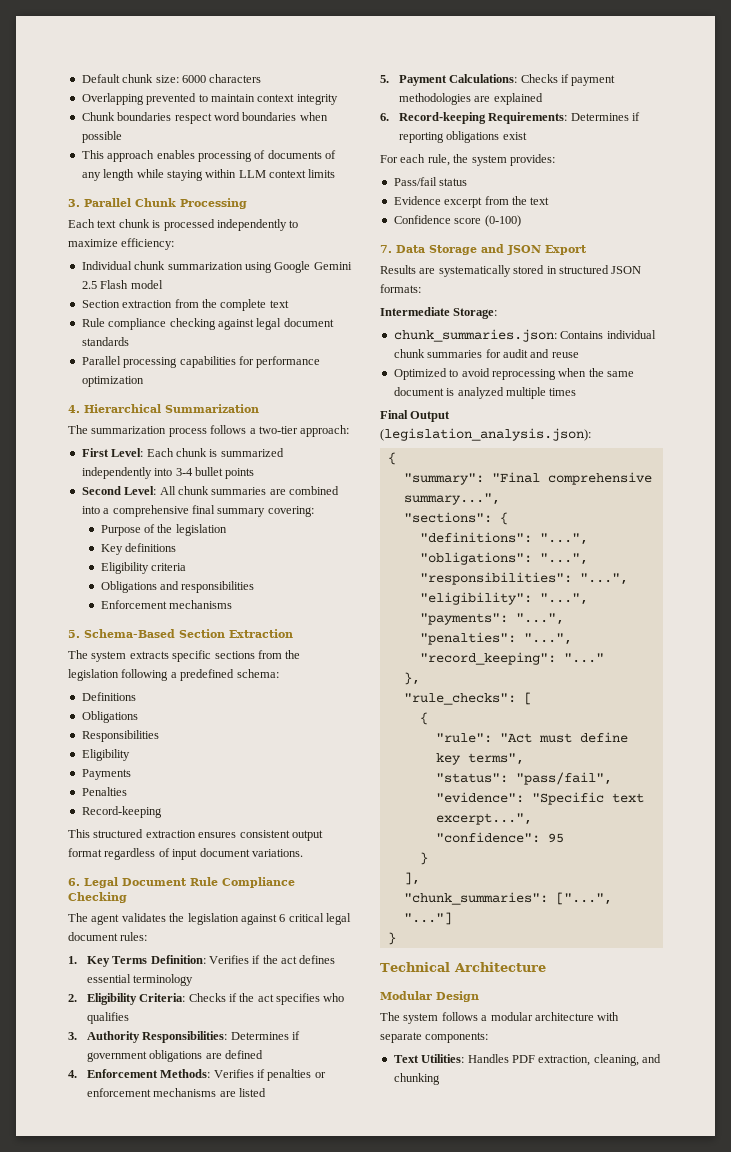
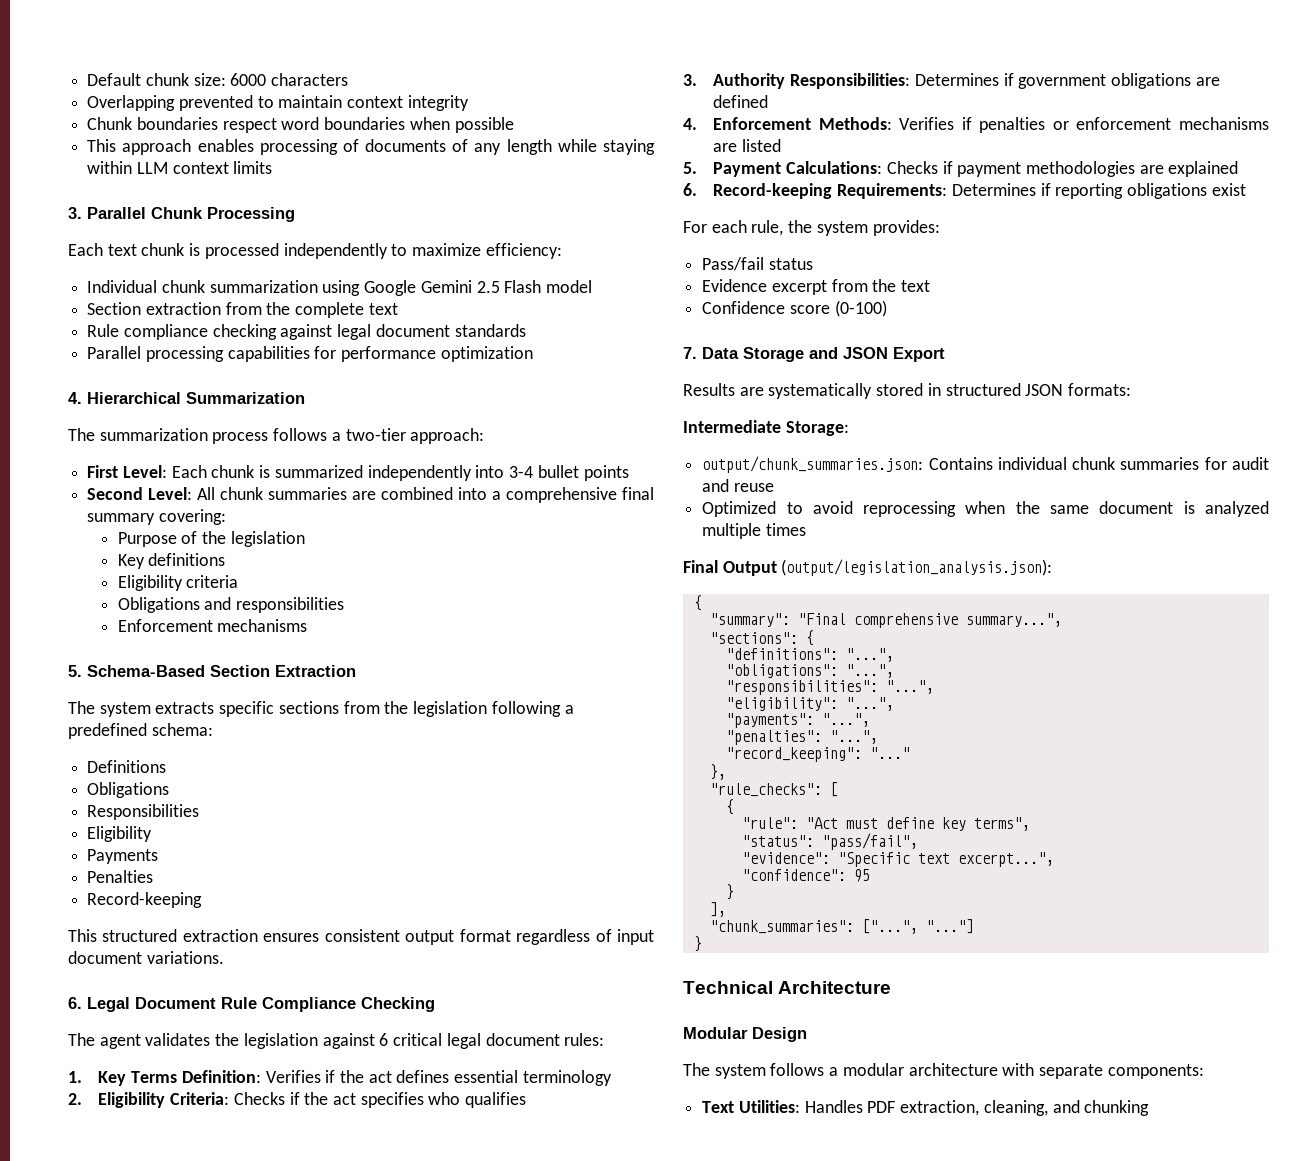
[393,329,557,342] chunk_summaries.json: -> [702,456,924,473] output/chunk_summaries.json:
[380,428,591,441] (legislation_analysis.json): -> [781,559,1053,576] (output/legislation_analysis.json):

